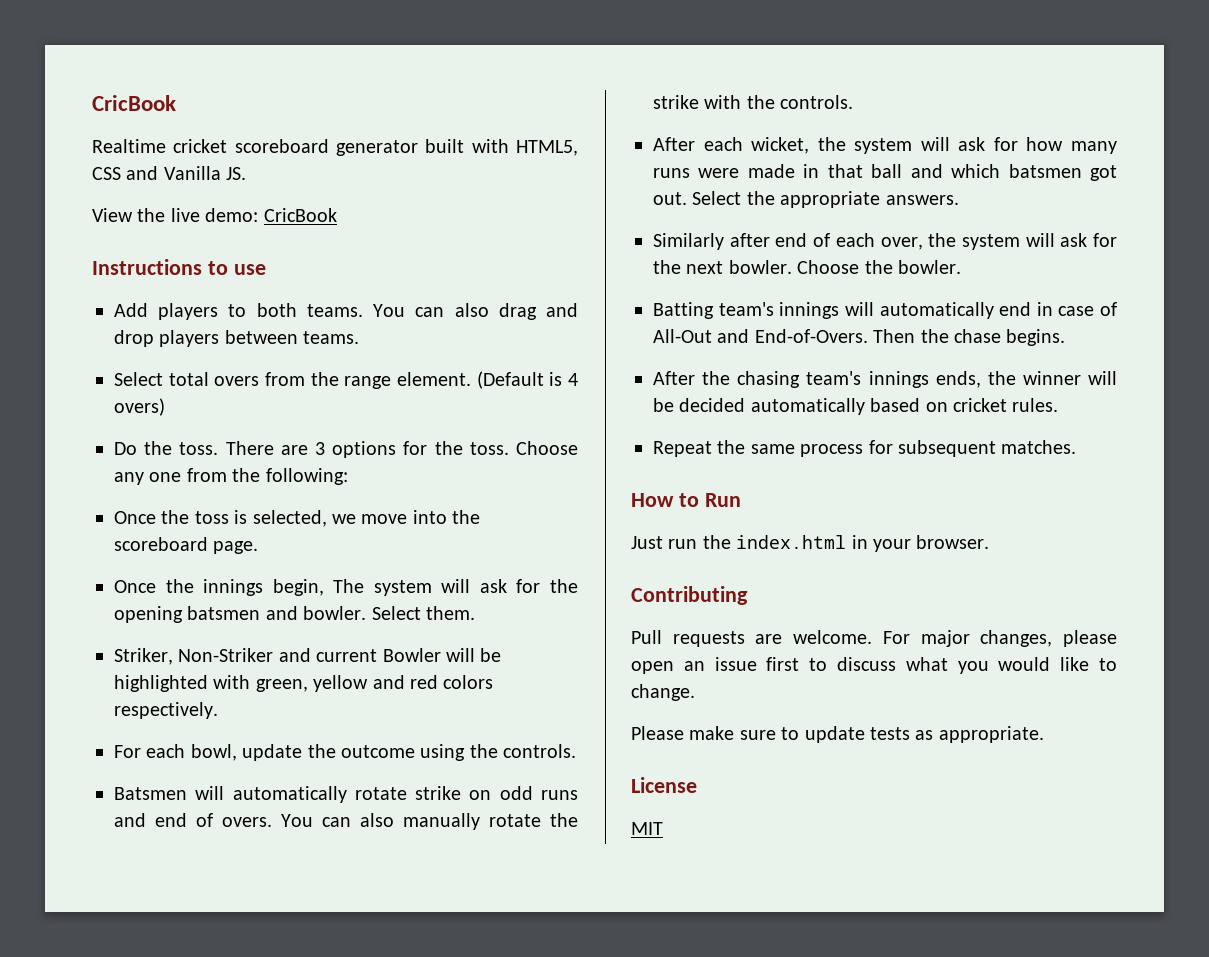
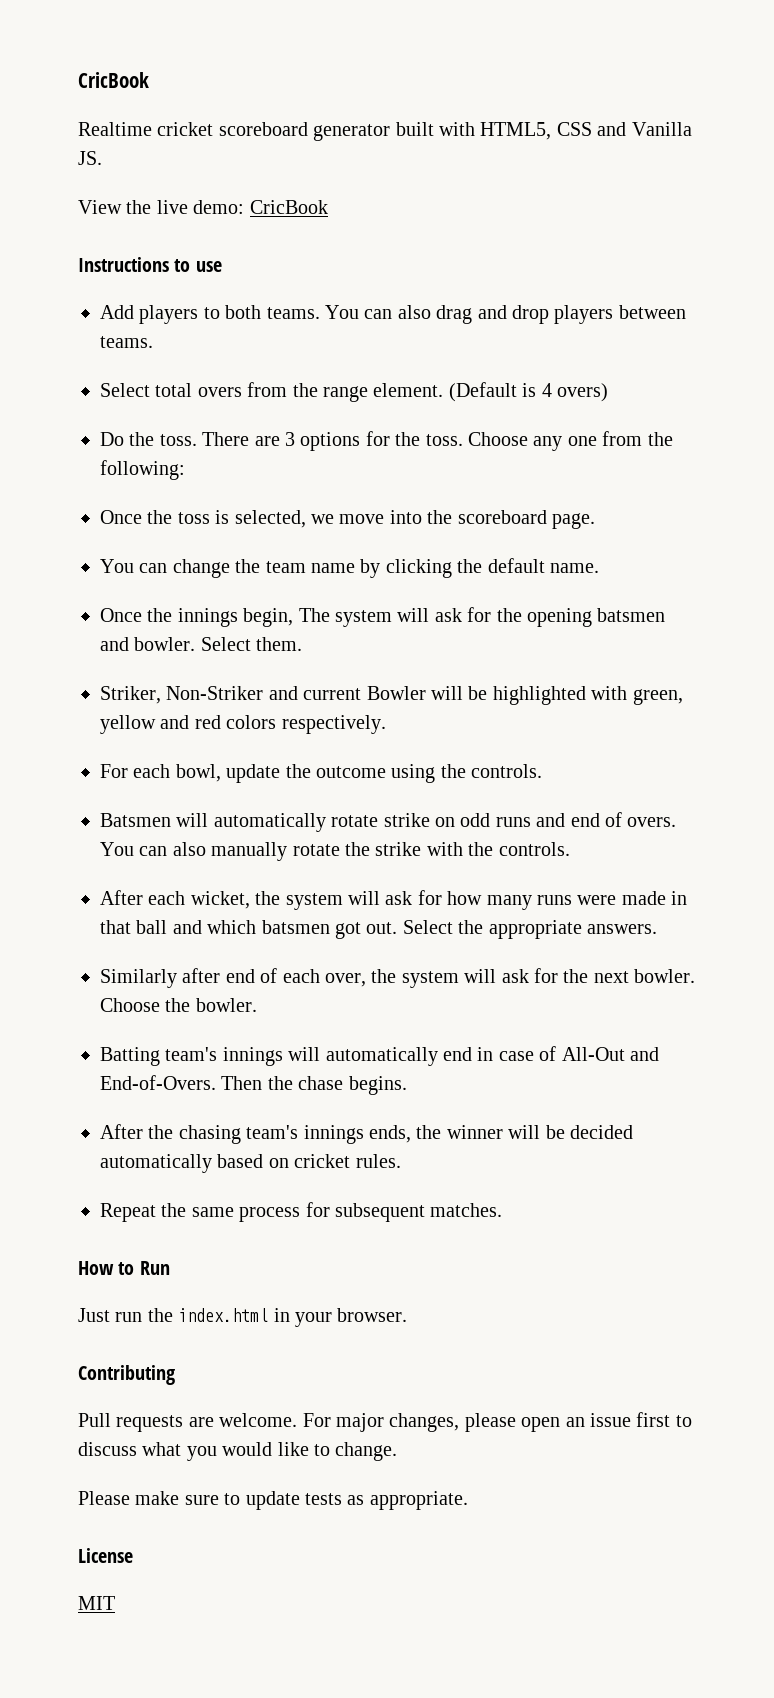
(259, 547) none -> [100,558,599,578] // You can change the team name by clicking the default name.

